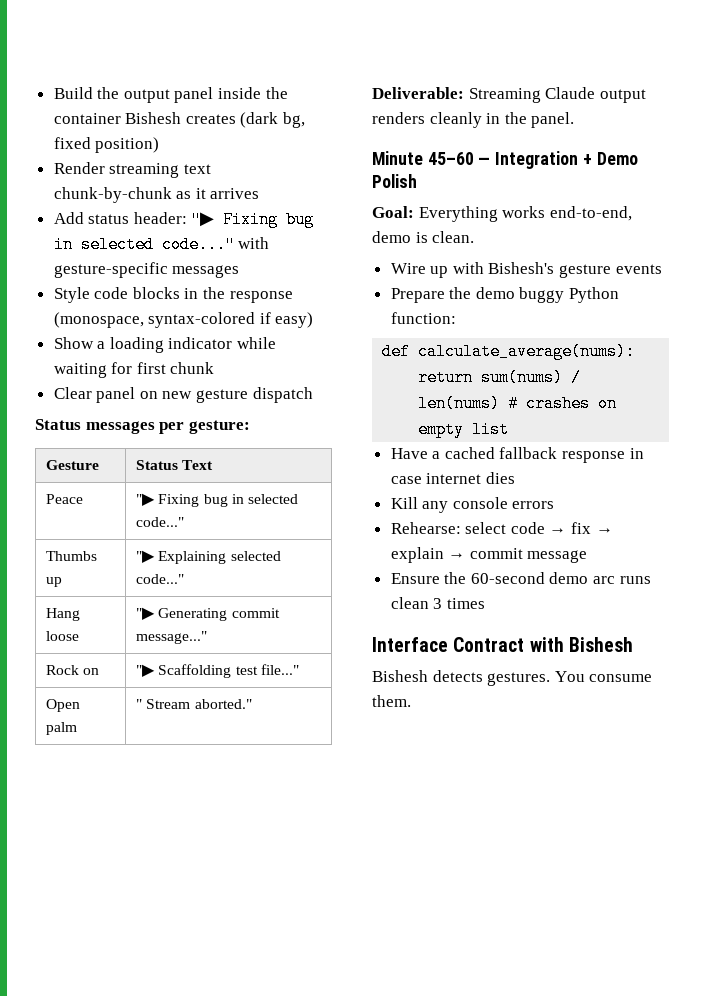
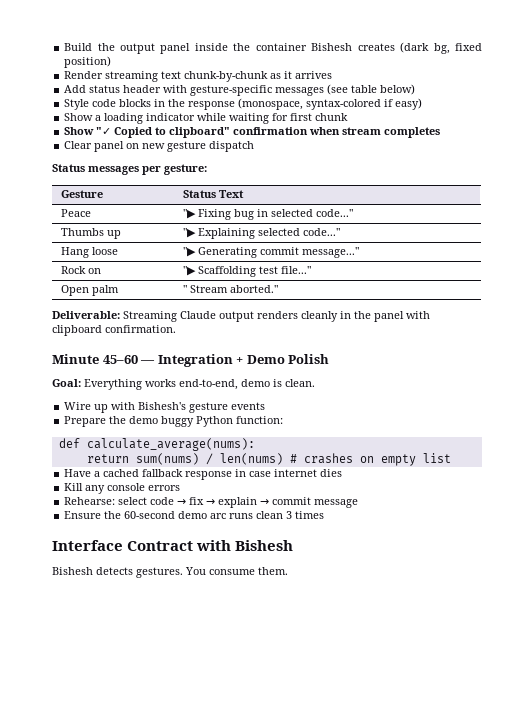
[133,211,315,228] [53,236,235,253] header: "▶ Fixing bug in selected code..." -> [123,85,162,93] header
(240, 271) none -> [327,84,416,95] (see table below)
(215, 368) none -> [64,127,441,138] // Show "✓ Copied to clipboard" confirmation when stream completes
[531,112,575,128] panel. -> [374,311,430,322] [52,325,176,336] panel with clipboard confirmation.

